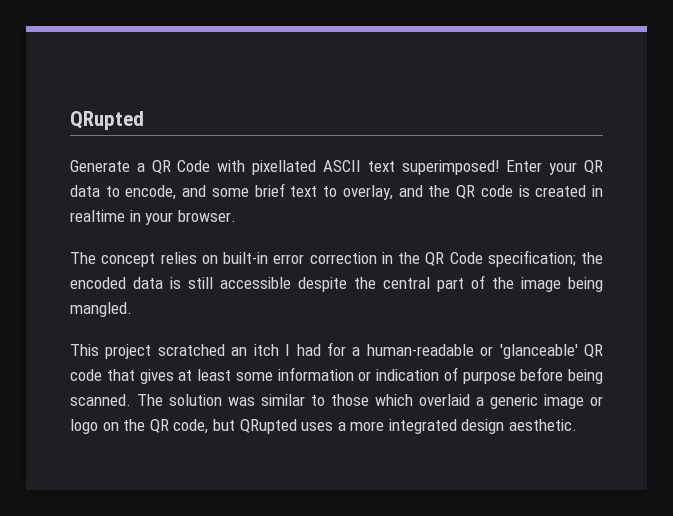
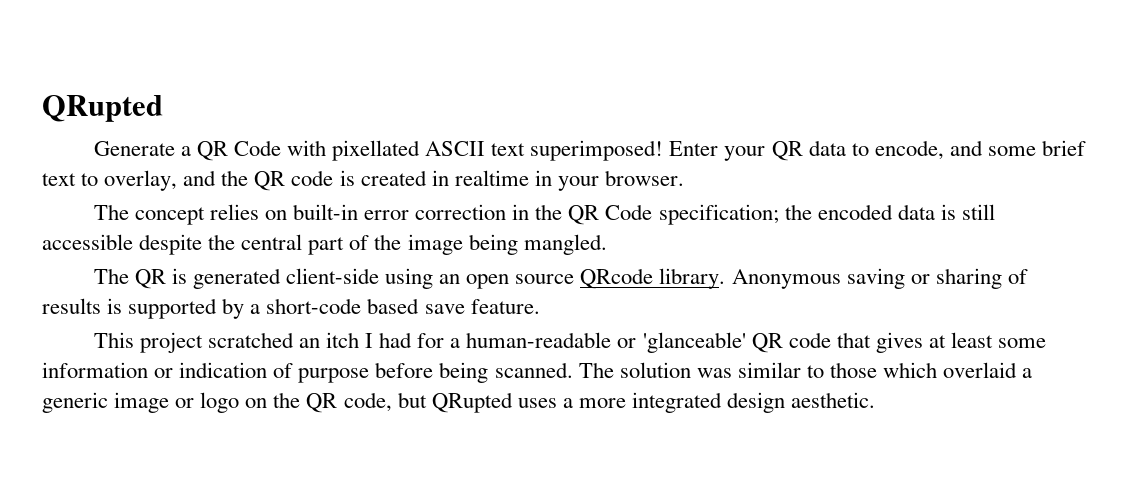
(132, 309) none -> [93,268,1028,289] [42,298,540,319] // The QR is generated client-side using an open source QRcode library. Anonymous saving or sharing of results is supported by a short-code based save feature.

